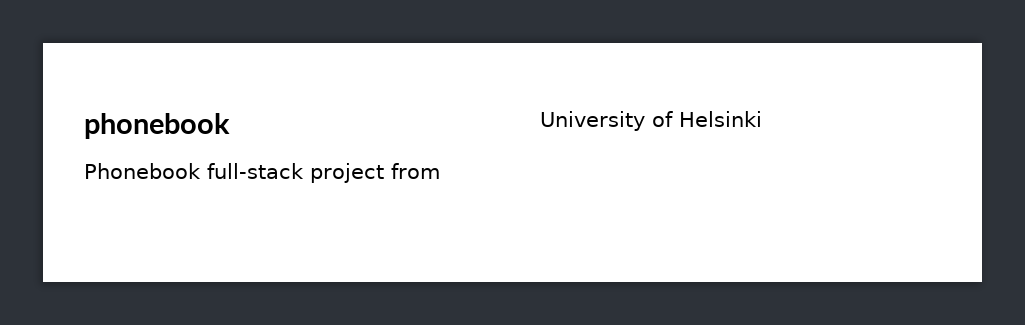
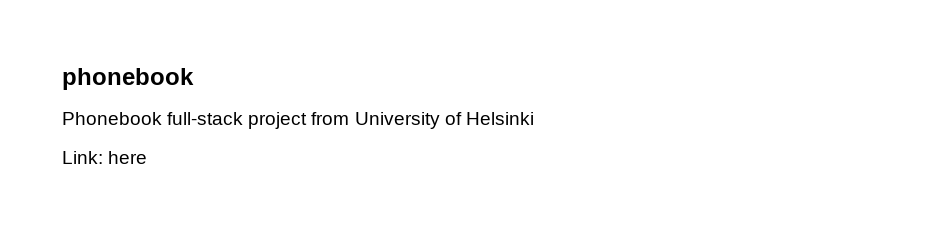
(762, 119) none -> [62,151,148,164] // Link: here

